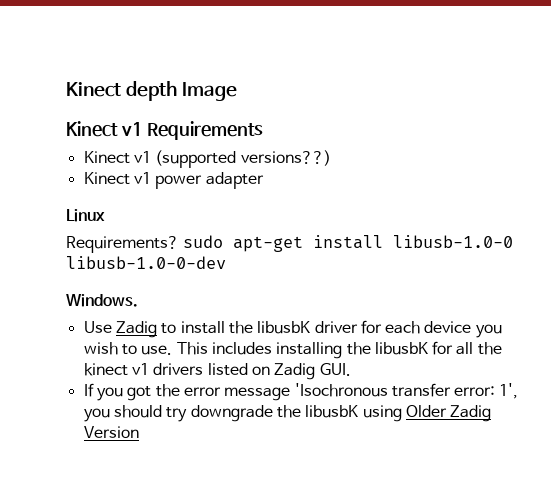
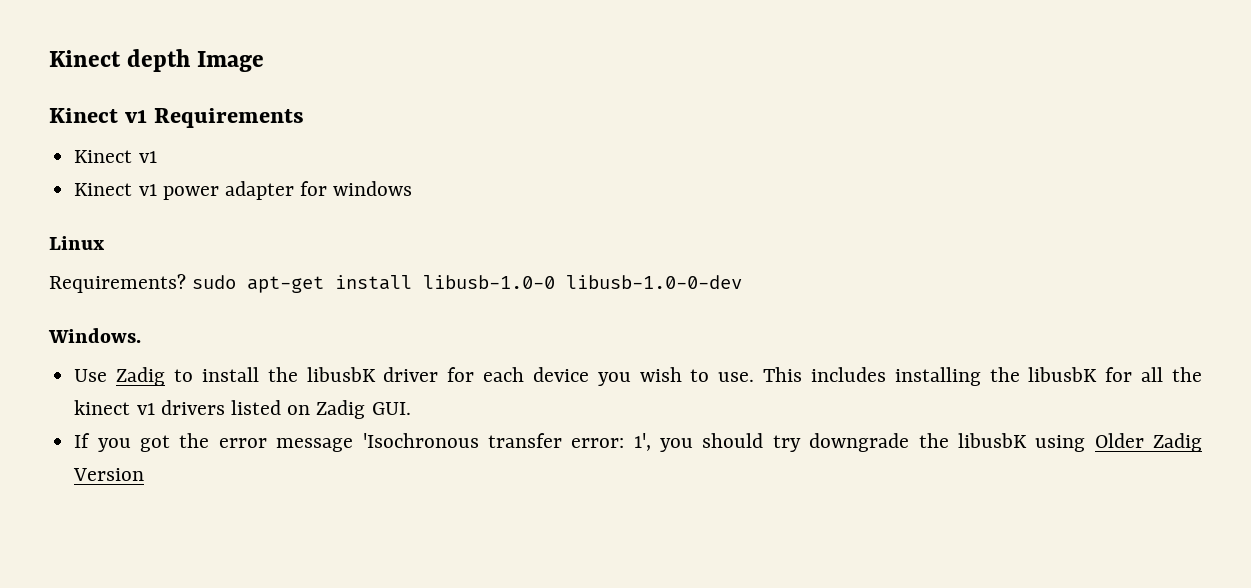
[155,150,331,168] (supported versions??) -> (157, 157) none
(264, 180) none -> [300,181,413,196] for windows

